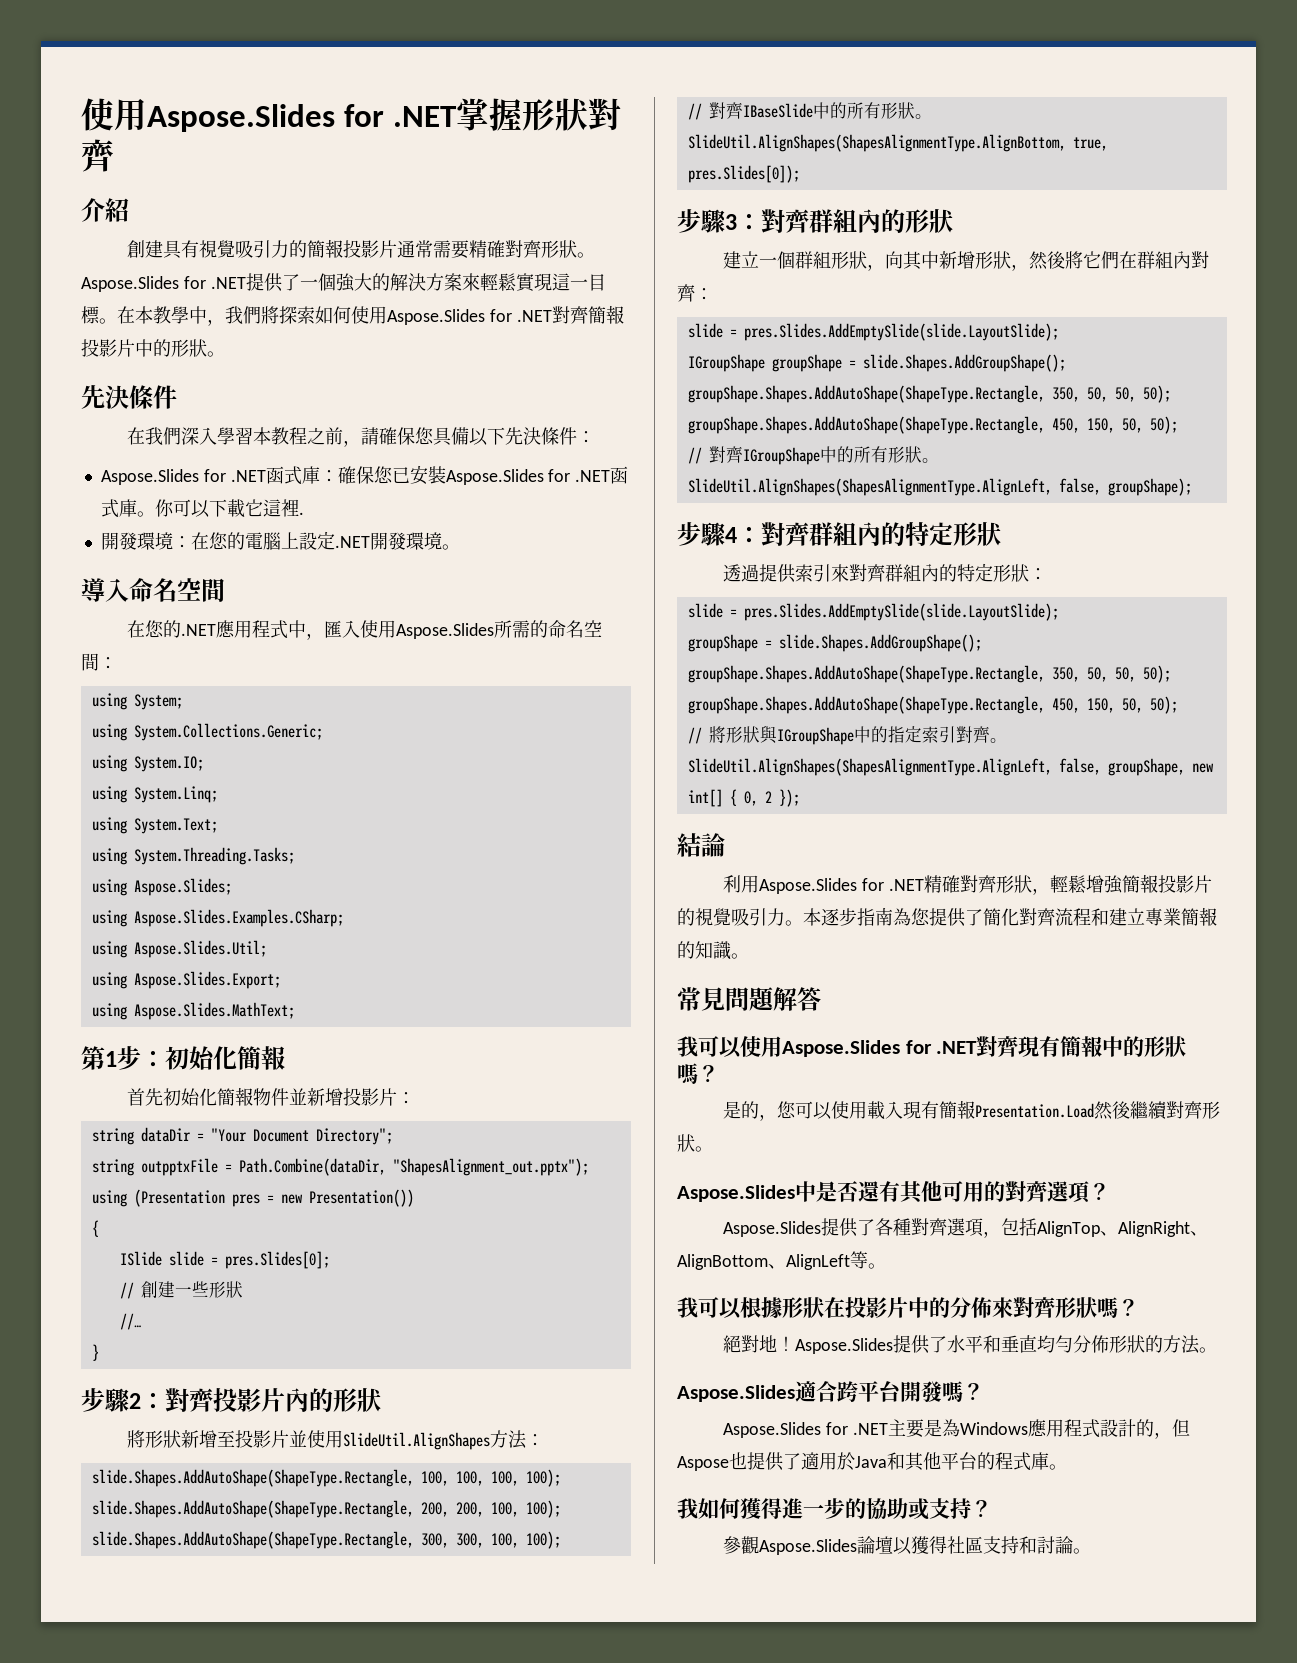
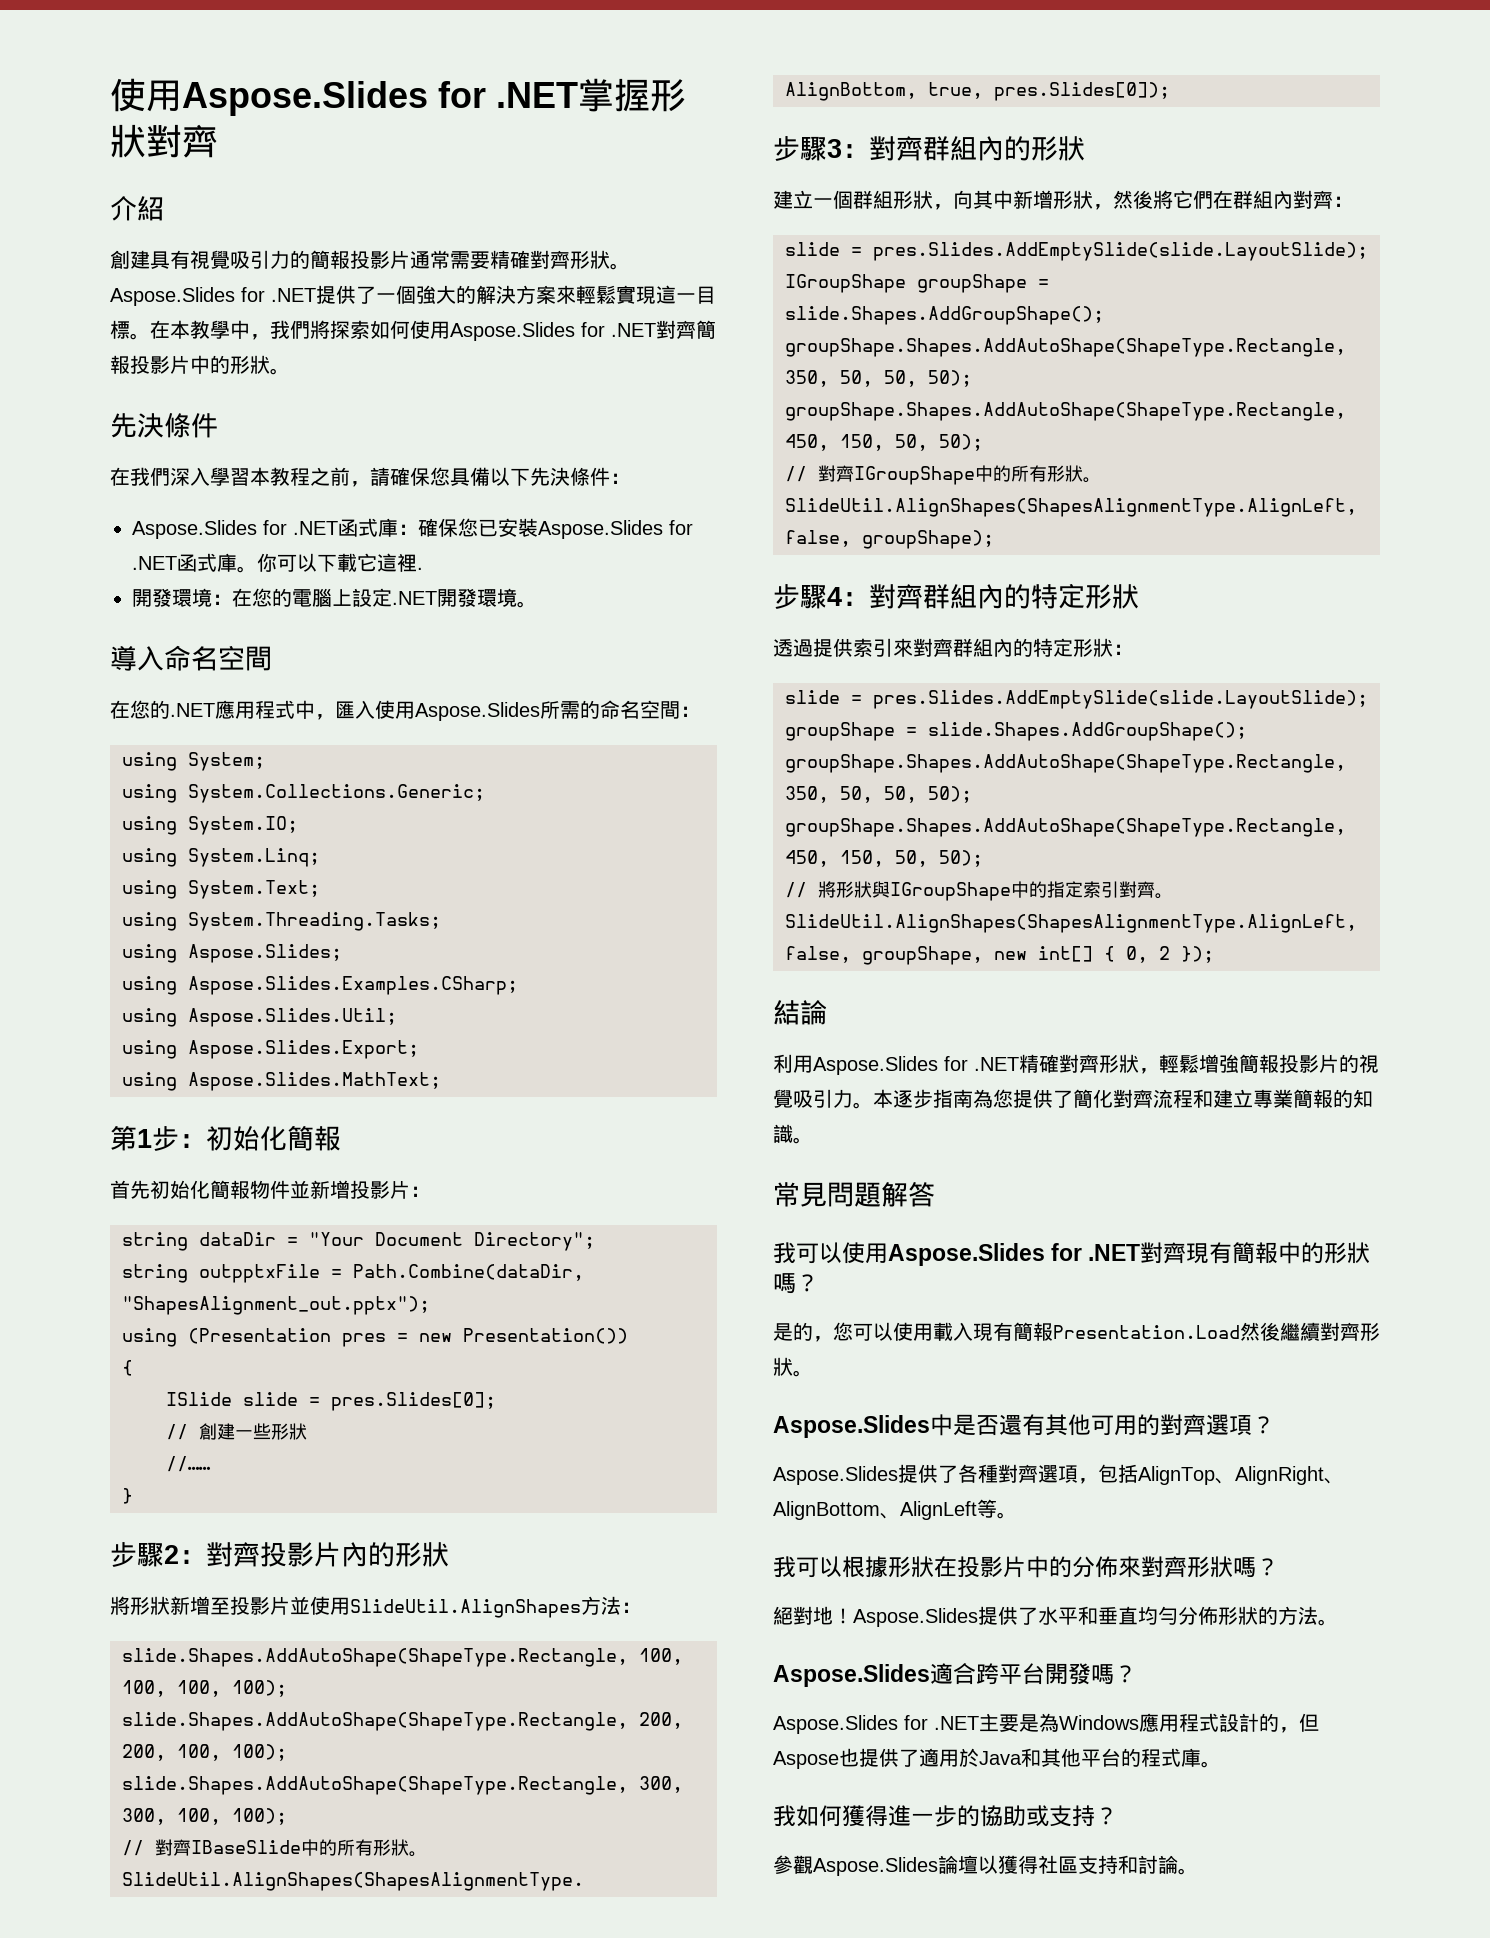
[119,1313,141,1330] //… -> [166,1456,211,1472] //……

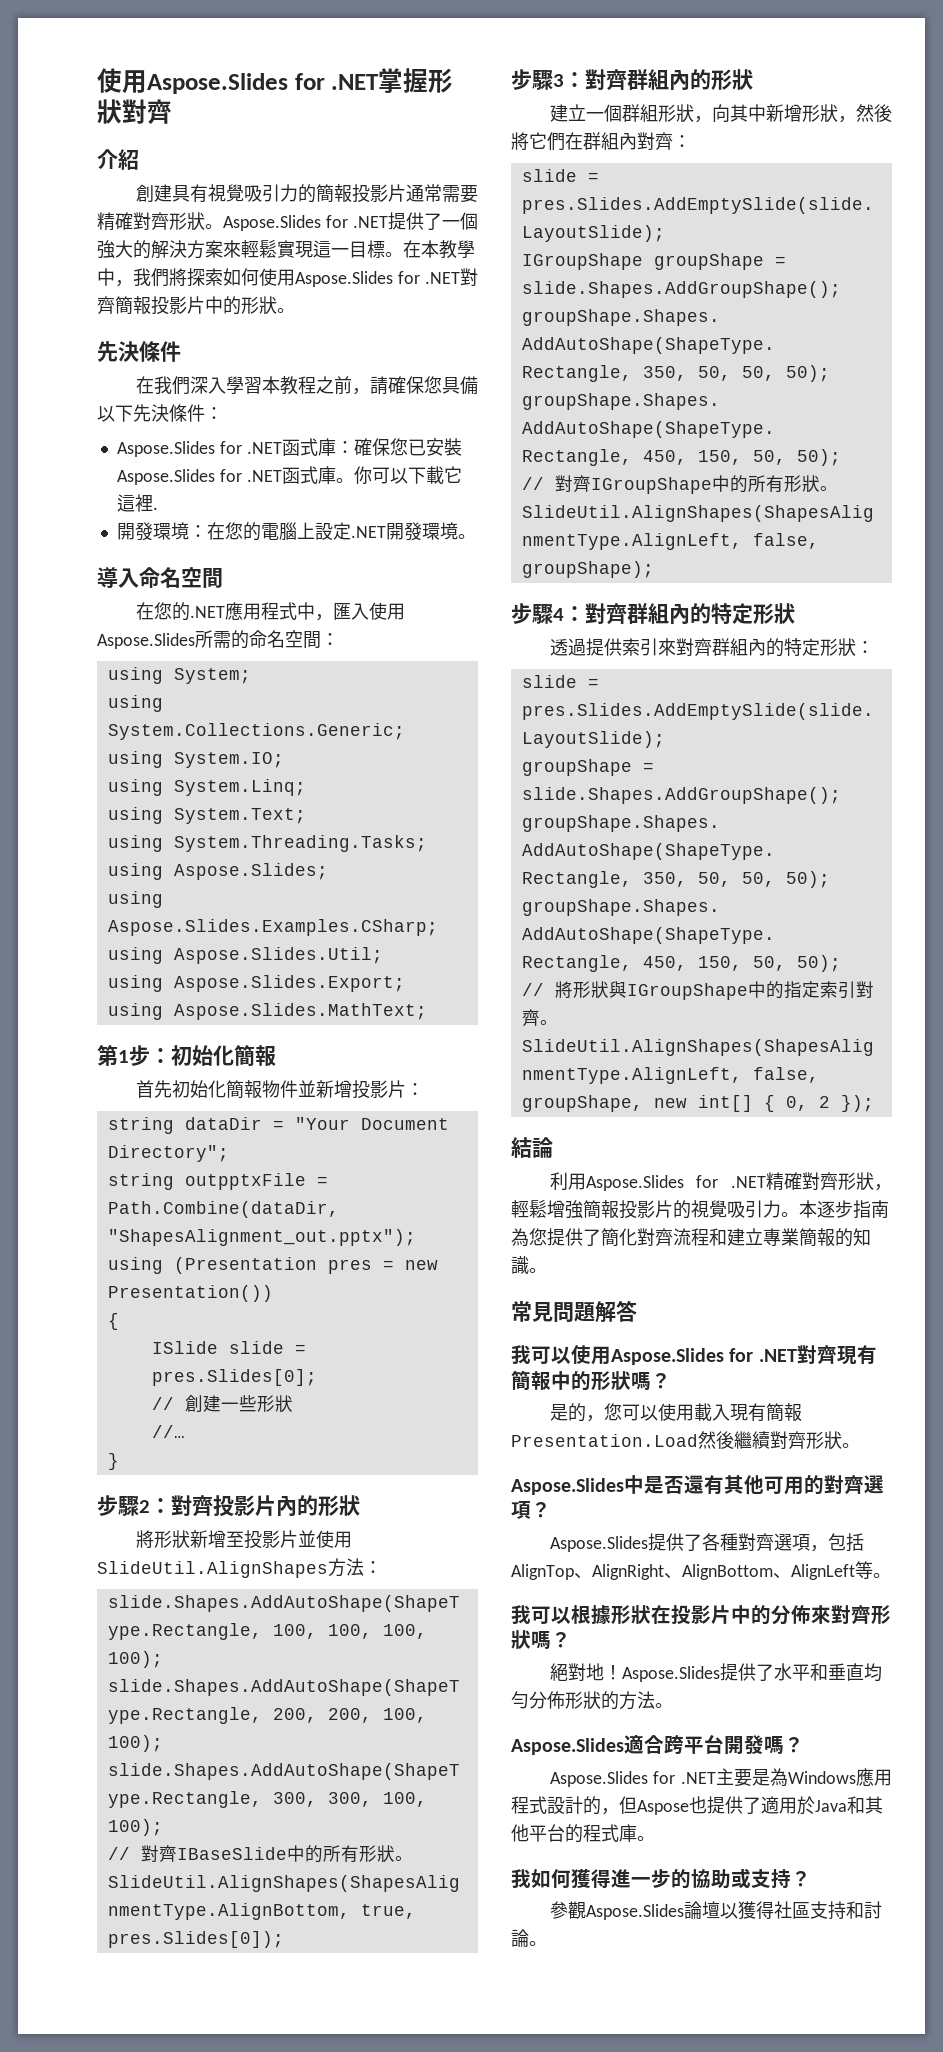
[166,1456,211,1472] //…… -> [151,1425,185,1438] //…

